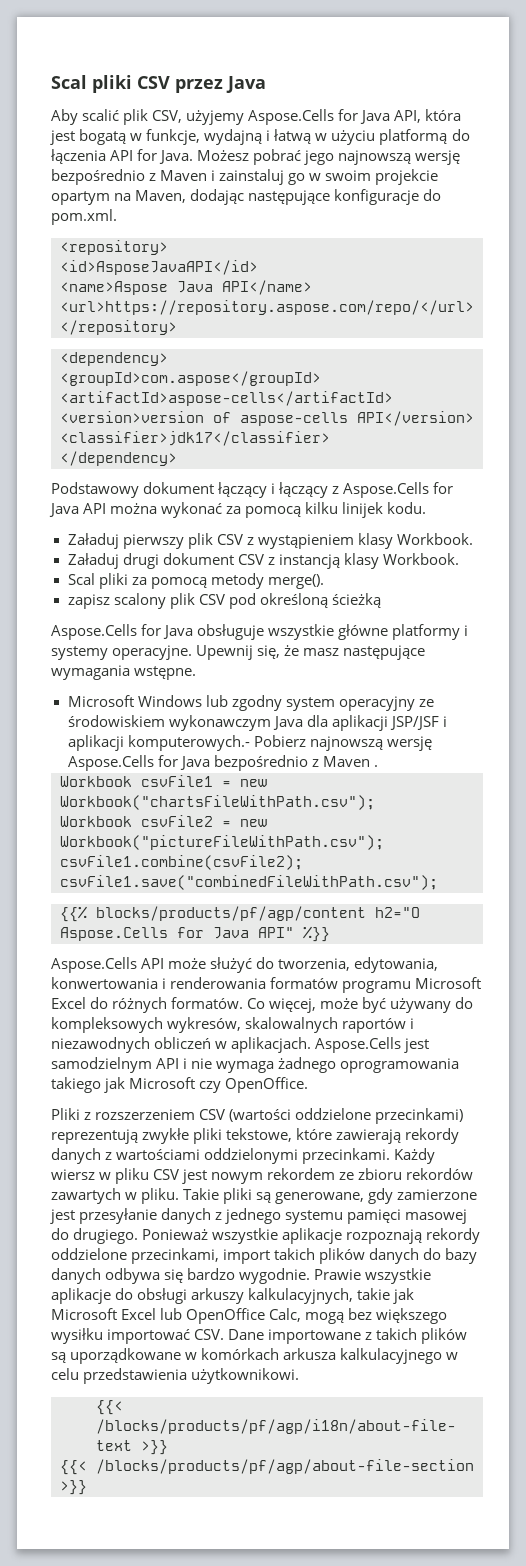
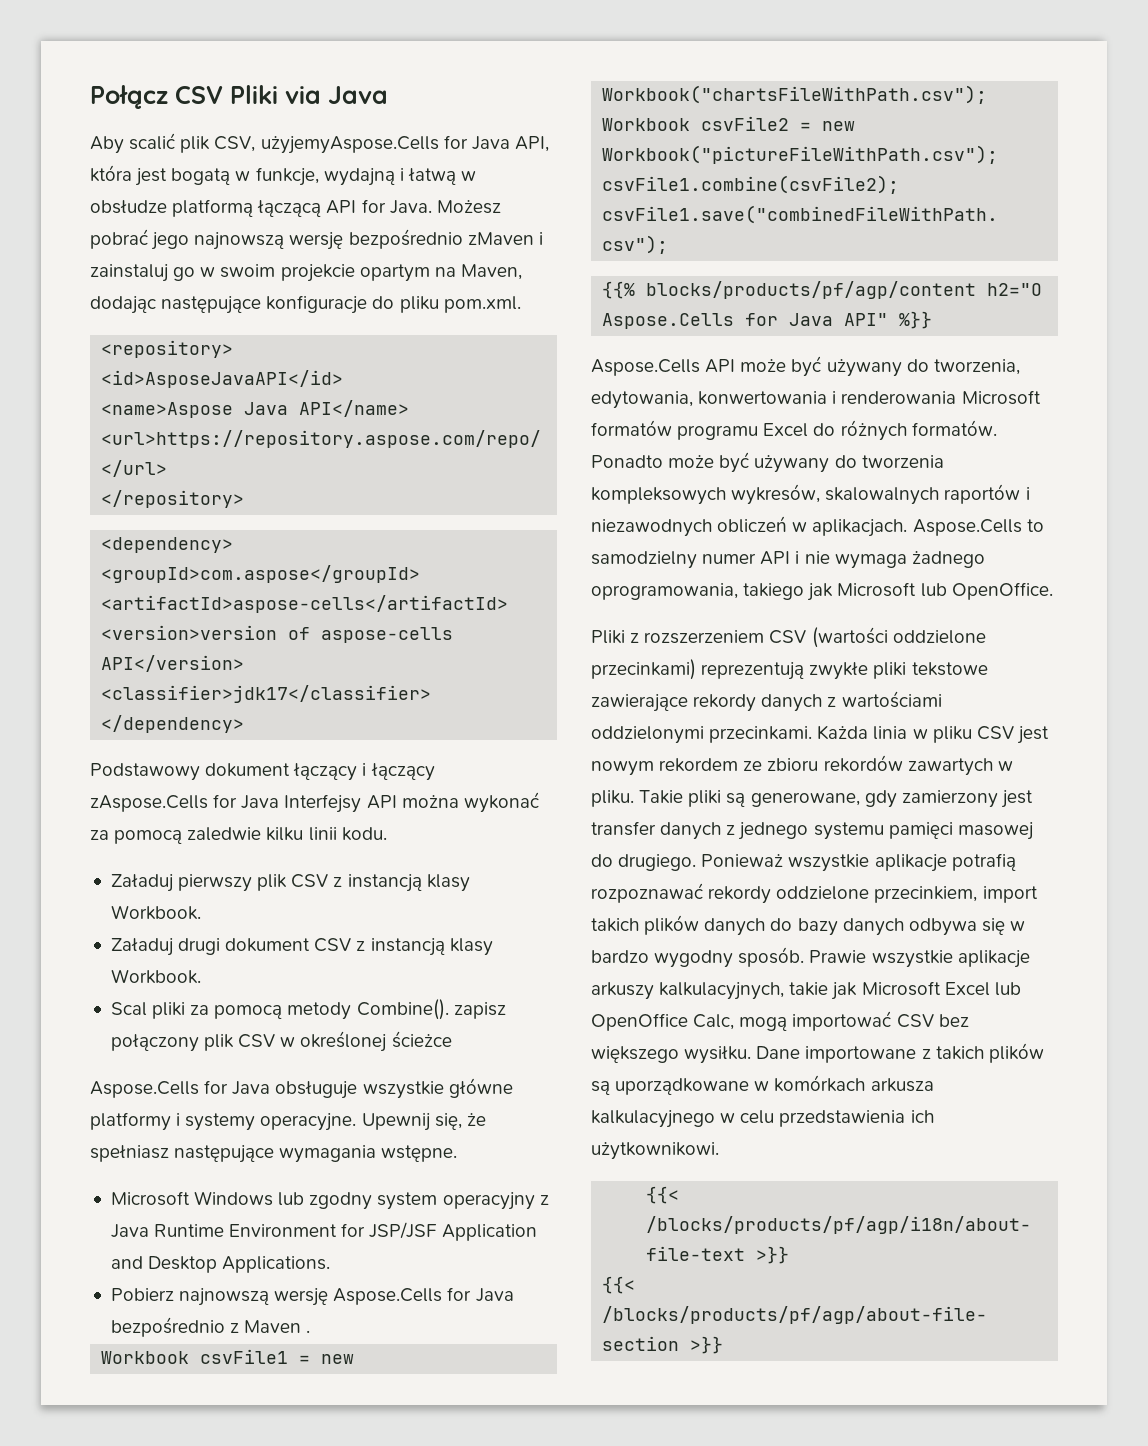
[51,75,223,93] Scal pliki CSV przez -> [90,85,321,109] Połącz CSV Pliki via
[186,109,335,125] użyjemy Aspose.Cells -> [260,136,439,154] użyjemyAspose.Cells
[331,129,470,145] [50,149,106,164] użyciu platformą do łączenia -> [90,199,322,217] obsłudze platformą łączącą
[149,170,208,181] z Maven -> [467,232,534,245] zMaven
(442, 195) none -> [399,296,439,313] pliku
[332,482,454,498] [49,503,79,517] z Aspose.Cells for Java -> [90,794,362,813] zAspose.Cells for Java Interfejsy
[305,502,384,518] kilku linijek -> [187,827,337,841] zaledwie kilku linii
[257,534,354,549] wystąpieniem -> [347,874,422,892] instancją
[267,574,324,589] [67,593,381,609] merge(). // zapisz scalony plik CSV pod określoną ścieżką -> [356,999,506,1020] [110,1031,452,1052] Combine(). zapisz połączony plik CSV w określonej ścieżce
[303,648,340,656] masz -> [90,1145,169,1162] spełniasz
[418,699,434,707] [67,715,447,731] [67,735,250,751] ze środowiskiem wykonawczym Java dla aplikacji JSP/JSF i aplikacji komputerowych.- -> [539,1195,549,1205] [110,1222,537,1241] [110,1256,331,1273] z Java Runtime Environment for JSP/JSF Application and Desktop Applications. //
[210,957,253,973] służyć -> [791,356,902,377] być używany
(267, 983) none -> [961,390,1041,405] Microsoft
[415,977,482,989] Microsoft -> (759, 432) none
[247,997,474,1013] Co więcej, może być używany do -> [591,452,944,473] Ponadto może być używany do tworzenia
[404,1038,430,1053] [51,1057,152,1073] jest samodzielnym -> [1026,519,1044,532] [591,551,757,569] to samodzielny numer
[340,1058,460,1073] oprogramowania -> [591,583,738,600] oprogramowania,
[199,1081,222,1093] czy -> [920,583,947,597] lub
[226,1128,402,1144] tekstowe, które zawierają -> [911,662,988,676] [591,694,688,712] tekstowe zawierające
[394,1148,436,1164] [51,1169,95,1180] Każdy wiersz -> [817,725,908,740] Każda linia
[397,1189,478,1200] [50,1208,158,1224] zamierzone jest przesyłanie -> [901,790,1033,808] [591,821,656,836] zamierzony jest transfer
[346,1229,423,1244] rozpoznają -> [951,853,1016,871] [591,883,703,903] potrafią rozpoznawać
[131,1248,220,1264] przecinkami, -> [874,886,978,903] przecinkiem,
[187,1268,311,1284] bardzo wygodnie. -> [1010,921,1026,931] [591,947,805,968] w bardzo wygodny sposób.
[115,1288,188,1304] do obsługi -> (1030, 959) none
[348,1308,448,1324] [51,1328,225,1344] bez większego wysiłku importować CSV. -> [792,1011,969,1031] [591,1046,752,1064] importować CSV bez większego wysiłku.
(188, 1376) none -> [910,1110,934,1123] ich

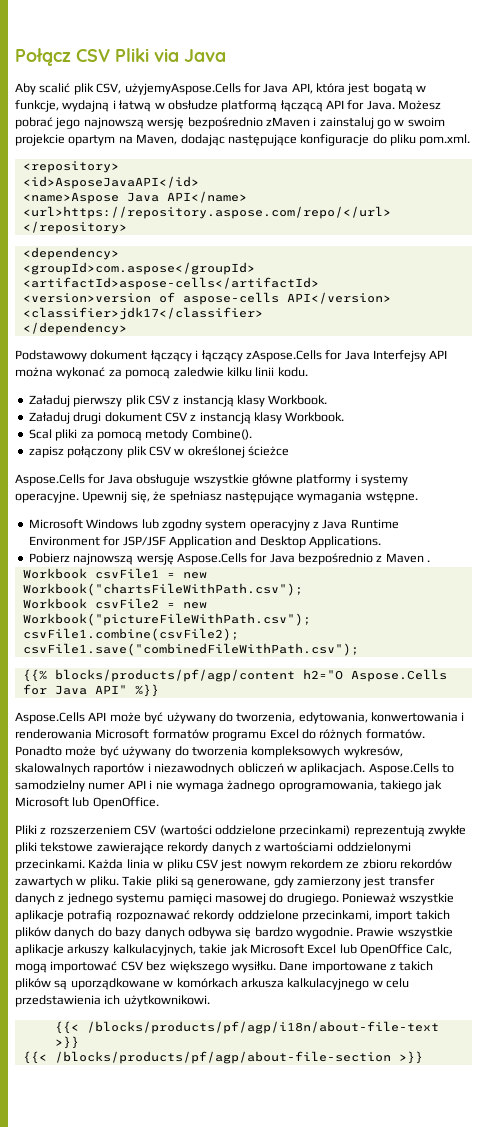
(449, 1009) none -> (252, 434) //
[874,886,978,903] przecinkiem, -> [301,910,372,922] przecinkami,
[1010,921,1026,931] [591,947,805,968] w bardzo wygodny sposób. -> [254,927,353,939] bardzo wygodnie.

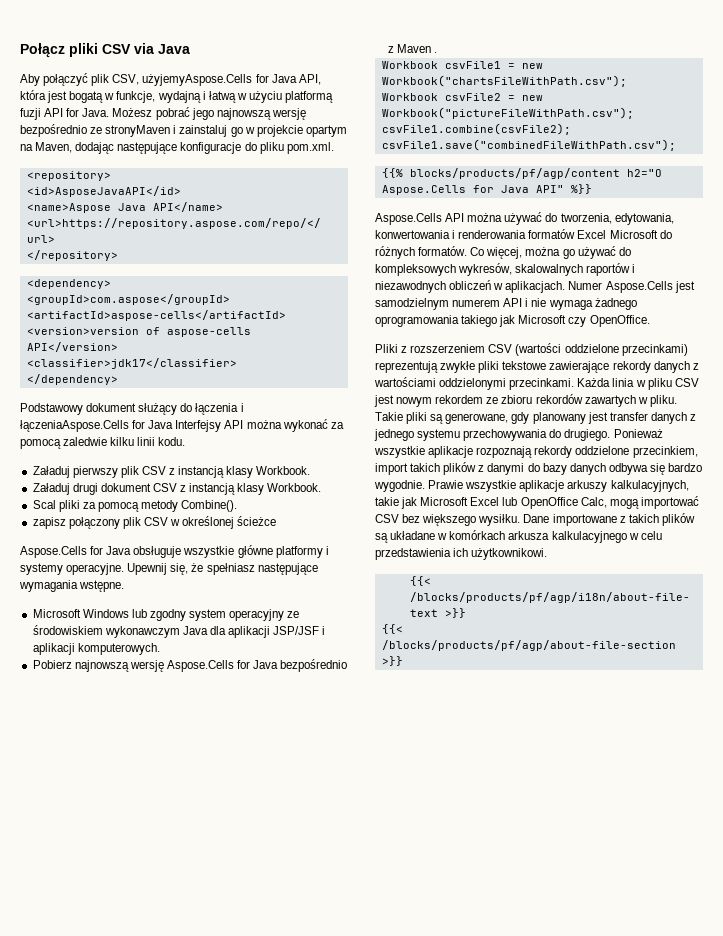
[76,48,149,62] CSV Pliki -> [69,43,131,57] pliki CSV
[39,83,71,93] scalić -> [43,73,89,86] połączyć
[167,100,323,112] obsłudze platformą łączącą -> [248,91,334,103] [20,108,41,120] użyciu platformą fuzji
[265,117,310,127] zMaven -> [90,125,171,137] ze stronyMaven
[407,117,445,127] swoim -> (255, 130) none
[150,350,322,362] łączący i łączący zAspose.Cells -> [138,403,244,415] [20,420,129,432] służący do łączenia i łączeniaAspose.Cells
[313,519,399,529] [28,536,381,548] z Java Runtime Environment for JSP/JSF Application and Desktop Applications. -> [287,611,300,618] [32,625,326,638] [32,643,160,655] ze środowiskiem wykonawczym Java dla aplikacji JSP/JSF i aplikacji komputerowych.
[109,712,216,724] może być używany -> [467,212,543,225] można używać
[95,729,425,741] [15,746,248,758] Microsoft formatów programu Excel do różnych formatów. Ponadto może być używany do tworzenia -> [528,229,672,239] [375,246,631,259] formatów Excel Microsoft do różnych formatów. Co więcej, można go używać do
[368,763,454,775] [15,780,126,792] Aspose.Cells to samodzielny numer -> [568,281,695,293] [375,298,501,310] Numer Aspose.Cells jest samodzielnym numerem
[278,780,377,792] oprogramowania, -> [375,315,459,327] oprogramowania
[72,797,90,807] lub -> [568,317,587,327] czy
[297,876,361,888] zamierzony -> [532,412,586,424] planowany
[167,893,266,905] pamięci masowej -> [463,429,548,441] przechowywania
[67,910,190,922] potrafią rozpoznawać -> [476,446,533,458] rozpoznają
[301,910,372,922] przecinkami, -> [632,446,698,458] przecinkiem,
[54,927,95,939] danych -> [478,463,525,475] z danymi
[70,978,160,990] uporządkowane -> [390,531,436,540] układane

